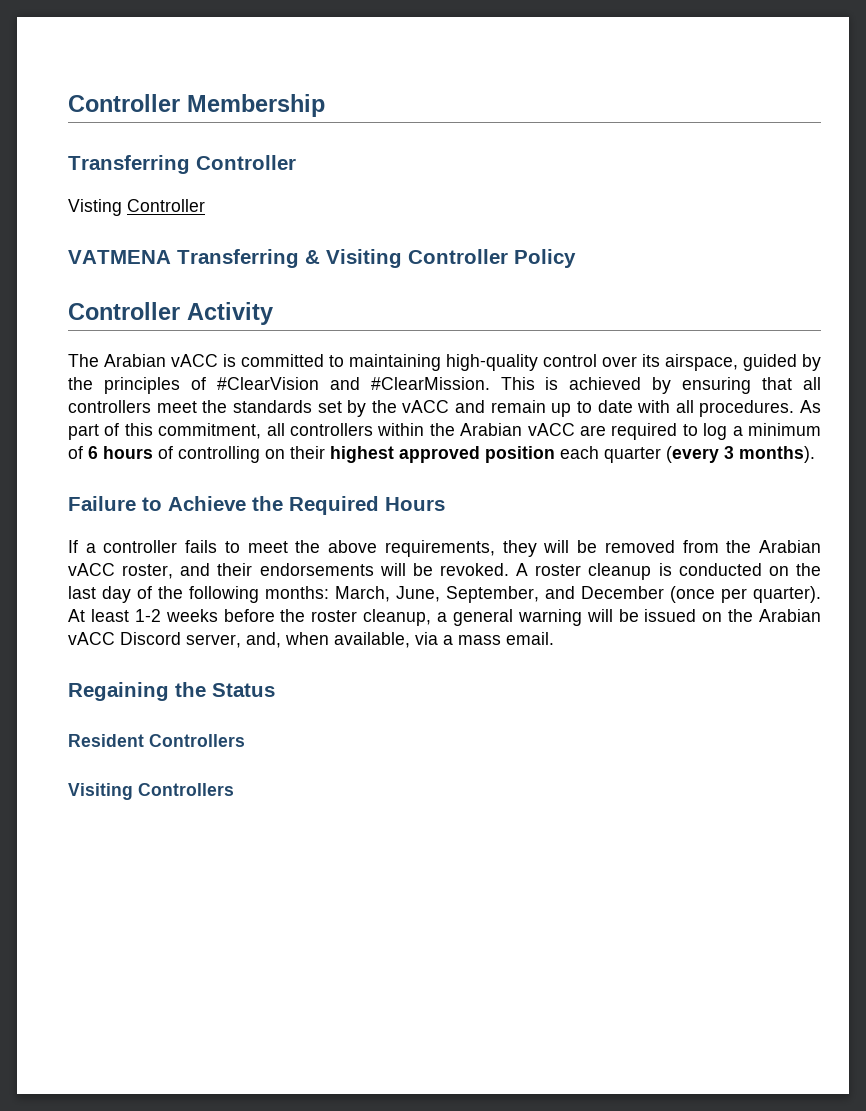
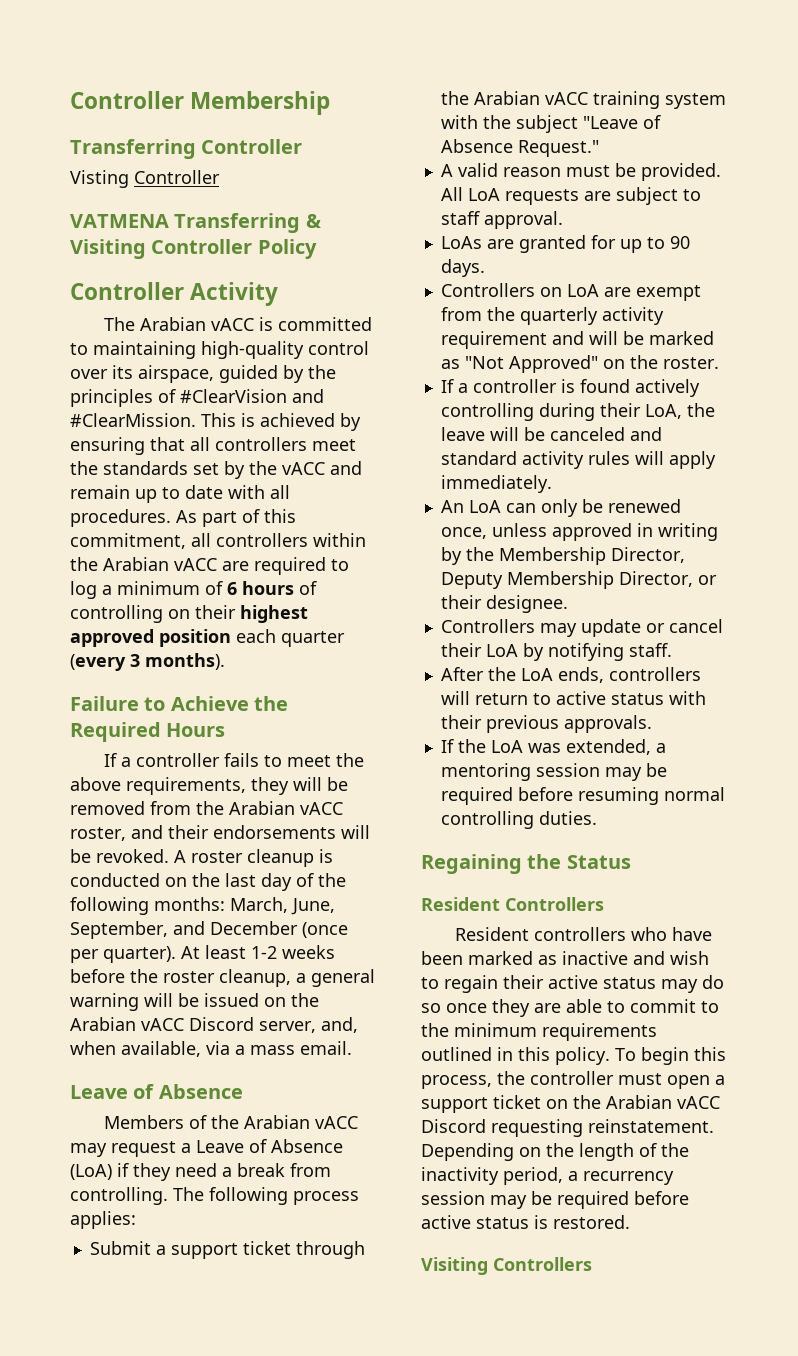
(554, 638) none -> [70,1084,243,1099] [103,1115,358,1129] [70,1139,343,1157] [70,1163,331,1181] [70,1187,359,1205] [70,1211,136,1229] [89,1241,365,1259] [440,91,726,109] [440,115,661,133] [440,139,599,157] [440,163,721,181] [440,187,701,205] [440,211,563,229] [440,235,690,253] [440,259,485,277] [440,283,701,301] [440,307,664,325] [440,331,714,349] [440,355,719,373] [440,379,700,397] [440,403,715,421] [440,427,662,441] [440,451,716,469] [440,475,552,493] [440,499,681,517] [440,523,718,541] [440,547,685,565] [440,571,717,589] [440,595,568,613] [440,619,723,637] [440,643,672,661] [440,667,701,683] [440,691,706,705] [440,715,652,733] [440,739,666,755] [440,763,667,781] [440,787,725,805] [440,811,597,829] // Leave of Absence // Members of the Arabian vACC may request a Leave of Absence (LoA) if they need a break from controlling. The following process applies: // Submit a support ticket through the Arabian vACC training system with the subject "Leave of Absence Request." // A valid reason must be provided. All LoA requests are subject to staff approval. // LoAs are granted for up to 90 days. // Controllers on LoA are exempt from the quarterly activity requirement and will be marked as "Not Approved" on the roster. // If a controller is found actively controlling during their LoA, the leave will be canceled and standard activity rules will apply immediately. // An LoA can only be renewed once, unless approved in writing by the Membership Director, Deputy Membership Director, or their designee. // Controllers may update or cancel their LoA by notifying staff. // After the LoA ends, controllers will return to active status with their previous approvals. // If the LoA was extended, a mentoring session may be required before resuming normal controlling duties.
(245, 740) none -> [454,927,712,941] [421,951,709,965] [421,975,724,993] [421,999,719,1017] [421,1023,657,1041] [421,1047,726,1065] [421,1071,725,1089] [421,1095,720,1113] [421,1119,714,1137] [421,1143,689,1161] [421,1167,674,1185] [421,1191,689,1209] [421,1215,630,1229] // Resident controllers who have been marked as inactive and wish to regain their active status may do so once they are able to commit to the minimum requirements outlined in this policy. To begin this process, the controller must open a support ticket on the Arabian vACC Discord requesting reinstatement. Depending on the length of the inactivity period, a recurrency session may be required before active status is restored.

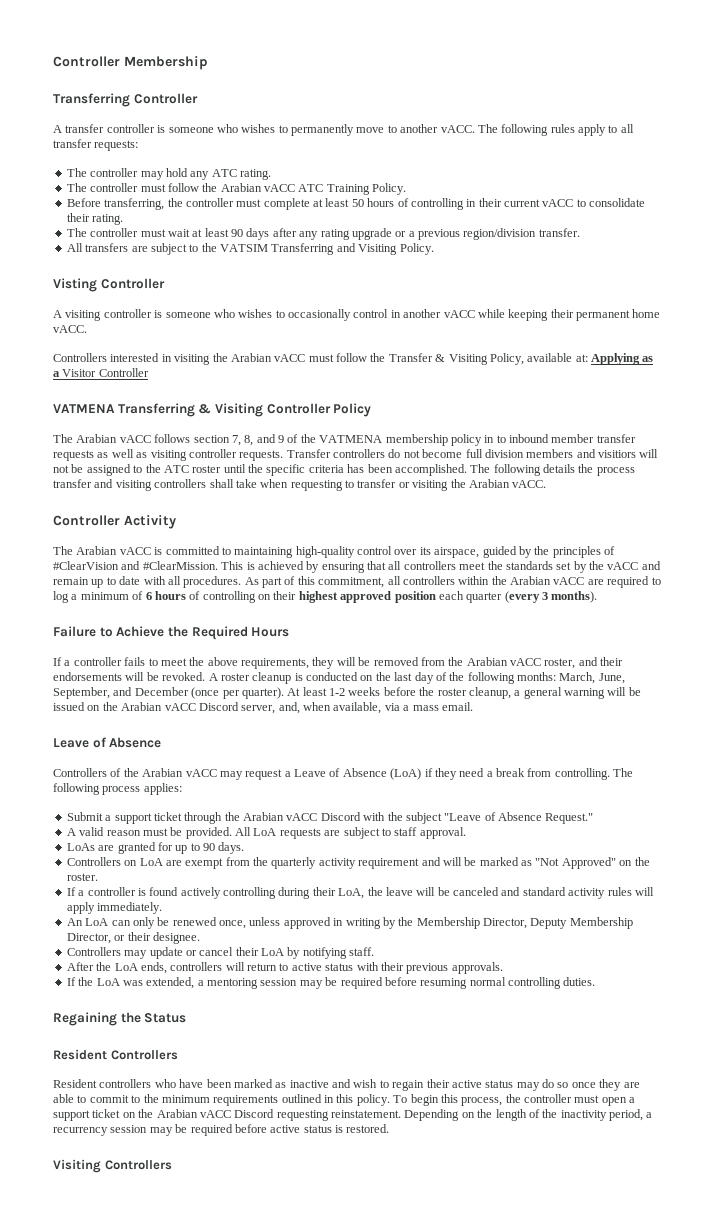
[70,170,129,188] Visting -> [53,124,634,136] [53,139,139,151] [66,168,271,180] [66,183,407,195] [66,198,646,210] [66,213,124,225] [66,228,580,240] [66,243,434,255] [53,278,165,292] [53,309,661,321] [53,325,87,333] [53,353,654,365] [53,369,97,377] A transfer controller is someone who wishes to permanently move to another vACC. The following rules apply to all transfer requests: // The controller may hold any ATC rating. // The controller must follow the Arabian vACC ATC Training Policy. // Before transferring, the controller must complete at least 50 hours of controlling in their current vACC to consolidate their rating. // The controller must wait at least 90 days after any rating upgrade or a previous region/division transfer. // All transfers are subject to the VATSIM Transferring and Visiting Policy. // Visting Controller // A visiting controller is someone who wishes to occasionally control in another vACC while keeping their permanent home vACC. // Controllers interested in visiting the Arabian vACC must follow the Transfer & Visiting Policy, available at: Applying as a Visitor
(317, 249) none -> [53,434,636,446] [53,449,659,461] [53,464,635,476] [53,479,547,491] // The Arabian vACC follows section 7, 8, and 9 of the VATMENA membership policy in to inbound member transfer requests as well as visiting controller requests. Transfer controllers do not become full division members and visitiors will not be assigned to the ATC roster until the specific criteria has been accomplished. The following details the process transfer and visiting controllers shall take when requesting to transfer or visiting the Arabian vACC.
[103,1115,184,1129] Members -> [53,768,107,777] Controllers
[592,91,726,109] training system -> [320,812,361,821] Discord

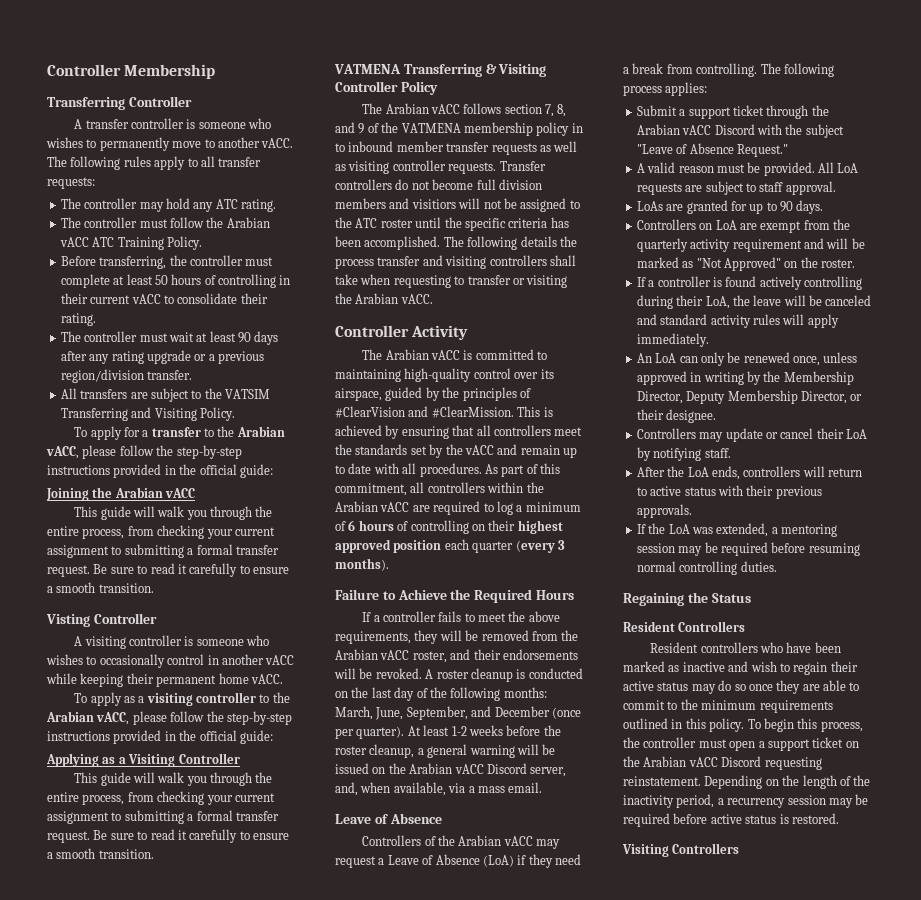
(434, 249) none -> [74,426,285,440] [46,445,242,459] [47,464,273,478] [46,487,196,501] [74,506,273,520] [47,525,275,539] [47,544,279,558] [47,563,289,577] [47,582,154,593] // To apply for a transfer to the Arabian vACC, please follow the step-by-step instructions provided in the official guide: // Joining the Arabian vACC // This guide will walk you through the entire process, from checking your current assignment to submitting a formal transfer request. Be sure to read it carefully to ensure a smooth transition.
[53,353,588,365] Controllers interested in visiting the Arabian vACC must follow the Transfer & Visiting Policy, available at: -> [74,692,290,706] [46,711,292,725] [47,730,273,744] To apply as a visiting controller to the Arabian vACC, please follow the step-by-step instructions provided in the official guide: //
[62,368,149,377] Visitor Controller -> [128,753,240,767] [74,772,273,786] [47,791,275,805] [47,810,279,824] [47,829,289,843] [47,848,154,859] Visiting Controller // This guide will walk you through the entire process, from checking your current assignment to submitting a formal transfer request. Be sure to read it carefully to ensure a smooth transition.

